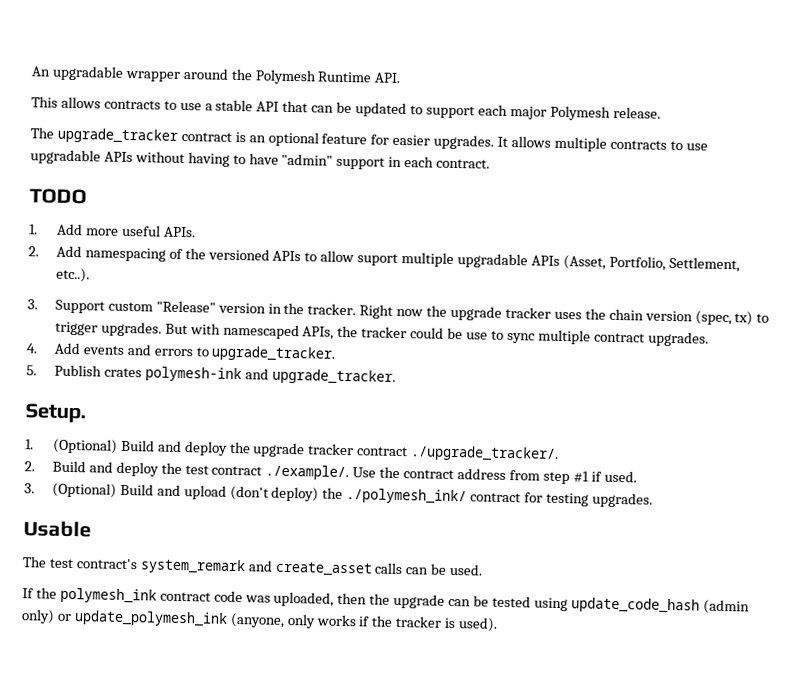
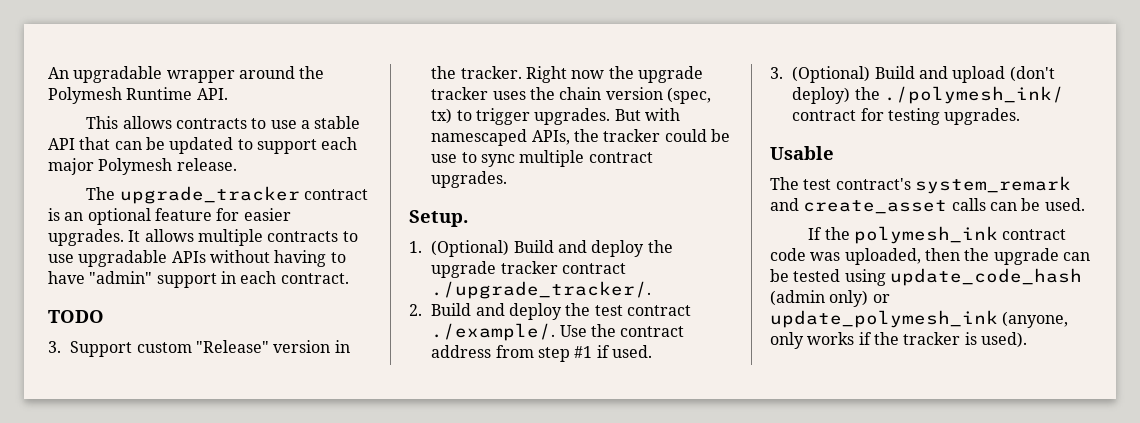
[29,223,196,238] [28,245,740,273] [55,267,90,283] // 1. Add more useful APIs. // 2. Add namespacing of the versioned APIs to allow suport multiple upgradable APIs (Asset, Portfolio, Settlement, etc..). -> (104, 316) none
[26,342,336,362] [26,364,396,385] // 4. Add events and errors to upgrade_tracker. // 5. Publish crates polymesh-ink and upgrade_tracker. -> (508, 179) none

